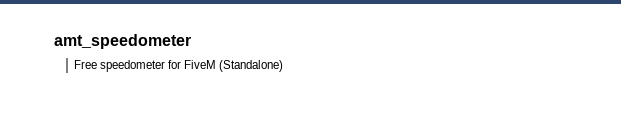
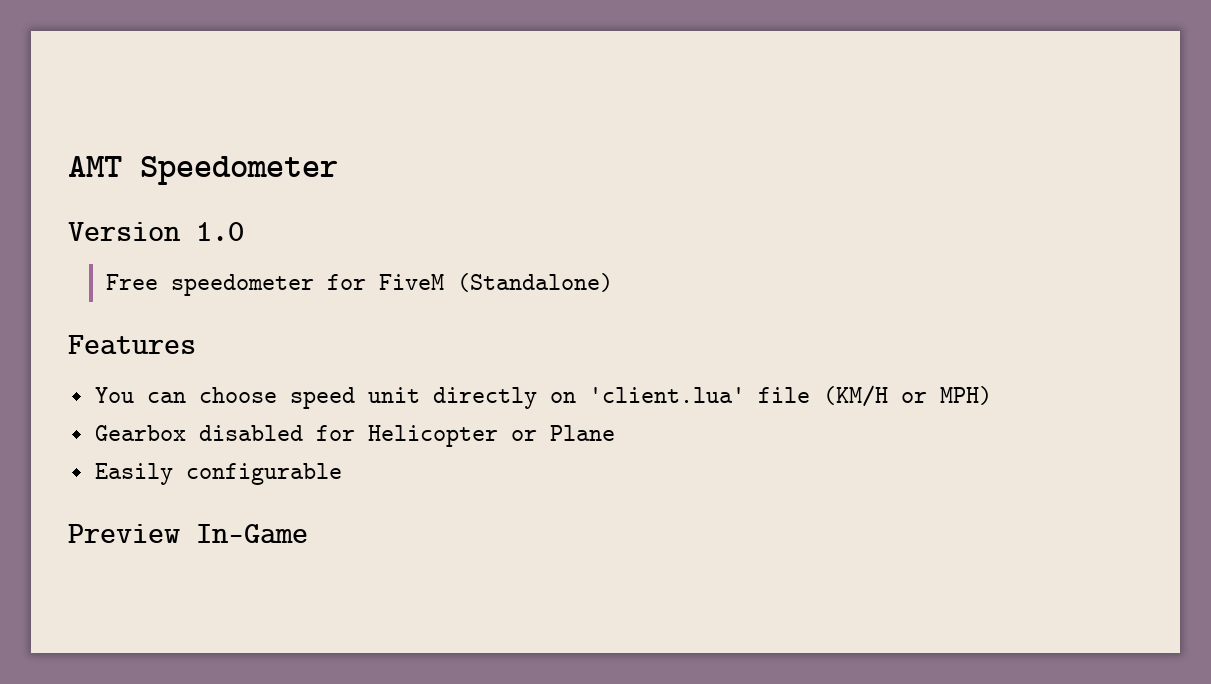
[54,34,191,49] amt_speedometer -> [68,156,338,185] [68,222,244,241] AMT Speedometer // Version 1.0
(284, 66) none -> [68,335,196,355] [94,385,992,409] [94,425,615,447] [94,463,342,485] [68,524,308,544] // Features // You can choose speed unit directly on 'client.lua' file (KM/H or MPH) // Gearbox disabled for Helicopter or Plane // Easily configurable // Preview In-Game

